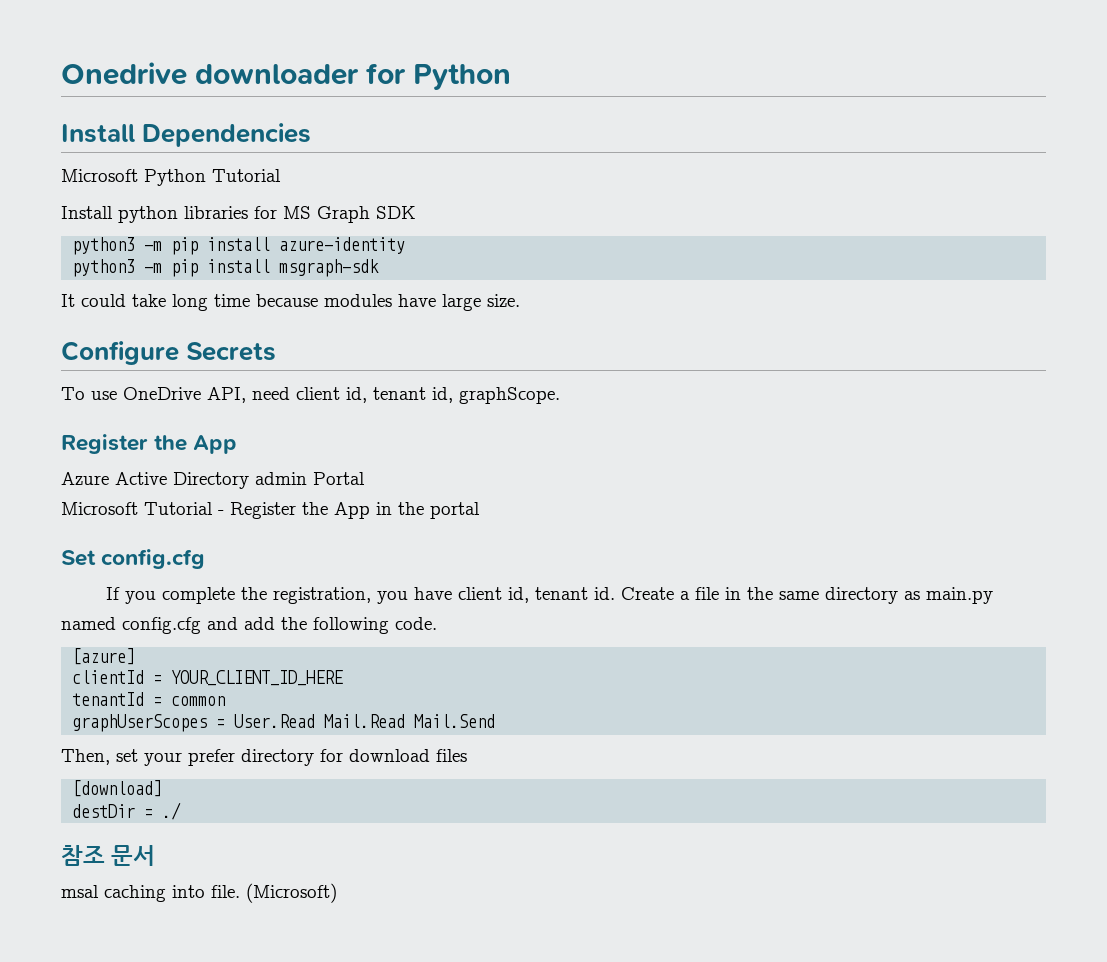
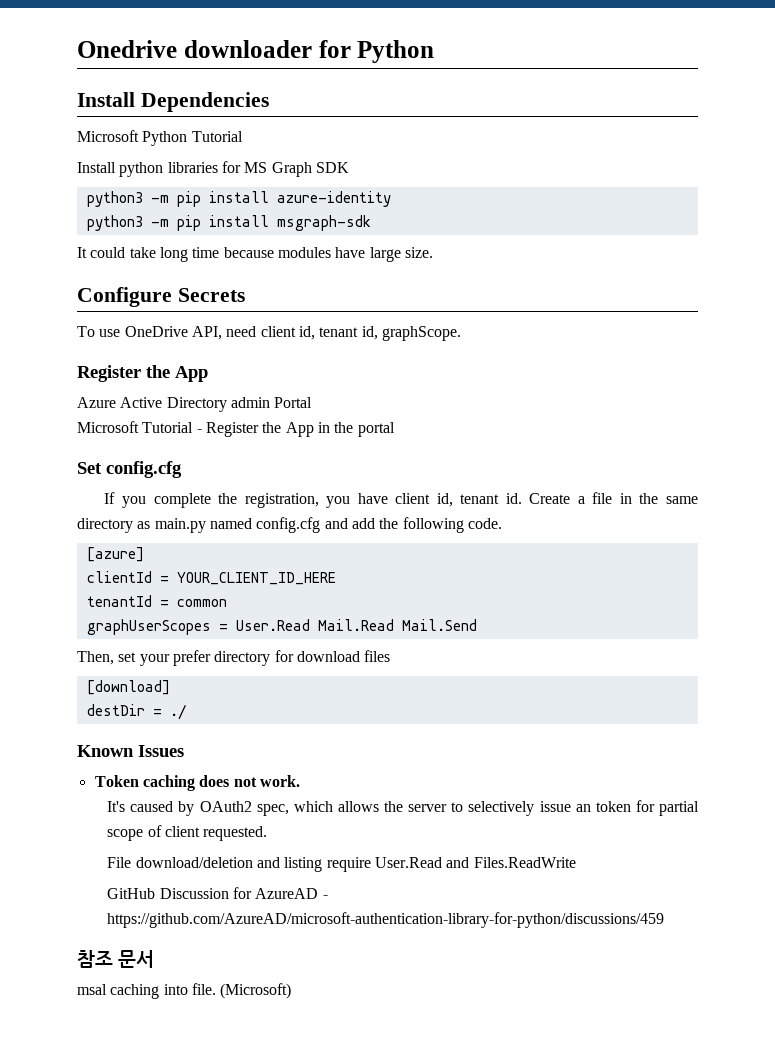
(182, 811) none -> [77,745,184,757] [94,775,300,791] [107,800,700,816] [107,825,268,841] [107,857,576,872] [107,887,328,899] [107,912,665,928] // Known Issues // Token caching does not work. // It's caused by OAuth2 spec, which allows the server to selectively issue an token for partial scope of client requested. // File download/deletion and listing require User.Read and Files.ReadWrite // GitHub Discussion for AzureAD - https://github.com/AzureAD/microsoft-authentication-library-for-python/discussions/459

